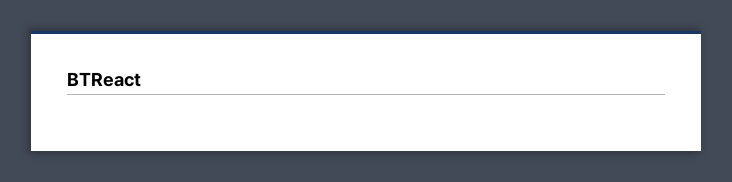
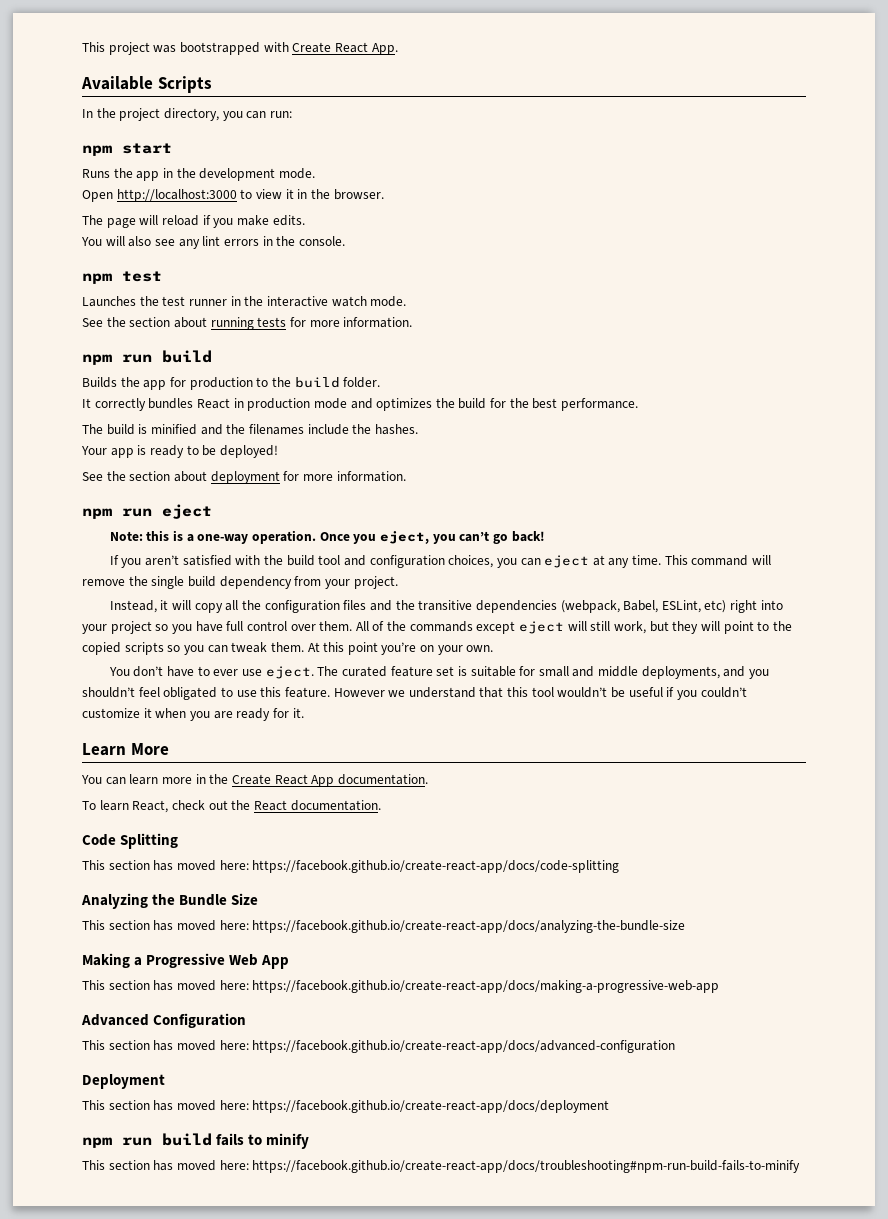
[67,72,141,87] BTReact -> [82,42,398,55] [81,76,212,93] [82,108,292,121] [82,143,172,156] [82,168,315,181] [82,189,384,202] [82,215,305,228] [81,236,345,249] [82,271,162,284] [82,296,407,307] [82,317,413,330] [82,350,212,365] [82,377,381,390] [82,398,639,411] [82,424,418,435] [81,445,278,458] [82,471,406,484] [82,504,212,519] [109,530,545,544] [109,555,772,568] [82,576,398,589] [109,600,783,613] [82,621,792,634] [82,642,494,655] [108,666,770,679] [82,687,747,700] [82,708,304,721] [82,743,169,756] [81,774,428,787] [82,800,381,813] [82,833,179,849] [82,860,620,873] [81,893,259,909] [82,920,686,933] [82,953,290,969] [82,980,720,993] [81,1013,247,1028] [82,1040,676,1053] [82,1074,165,1089] [82,1100,610,1113] [82,1133,310,1149] [82,1160,801,1173] This project was bootstrapped with Create React App. // Available Scripts // In the project directory, you can run: // npm start // Runs the app in the development mode. // Open http://localhost:3000 to view it in the browser. // The page will reload if you make edits. // You will also see any lint errors in the console. // npm test // Launches the test runner in the interactive watch mode. // See the section about running tests for more information. // npm run build // Builds the app for production to the build folder. // It correctly bundles React in production mode and optimizes the build for the best performance. // The build is minified and the filenames include the hashes. // Your app is ready to be deployed! // See the section about deployment for more information. // npm run eject // Note: this is a one-way operation. Once you eject, you can’t go back! // If you aren’t satisfied with the build tool and configuration choices, you can eject at any time. This command will remove the single build dependency from your project. // Instead, it will copy all the configuration files and the transitive dependencies (webpack, Babel, ESLint, etc) right into your project so you have full control over them. All of the commands except eject will still work, but they will point to the copied scripts so you can tweak them. At this point you’re on your own. // You don’t have to ever use eject. The curated feature set is suitable for small and middle deployments, and you shouldn’t feel obligated to use this feature. However we understand that this tool wouldn’t be useful if you couldn’t customize it when you are ready for it. // Learn More // You can learn more in the Create React App documentation. // To learn React, check out the React documentation. // Code Splitting // This section has moved here: https://facebook.github.io/create-react-app/docs/code-splitting // Analyzing the Bundle Size // This section has moved here: https://facebook.github.io/create-react-app/docs/analyzing-the-bundle-size // Making a Progressive Web App // This section has moved here: https://facebook.github.io/create-react-app/docs/making-a-progressive-web-app // Advanced Configuration // This section has moved here: https://facebook.github.io/create-react-app/docs/advanced-configuration // Deployment // This section has moved here: https://facebook.github.io/create-react-app/docs/deployment // npm run build fails to minify // This section has moved here: https://facebook.github.io/create-react-app/docs/troubleshooting#npm-run-build-fails-to-minify

